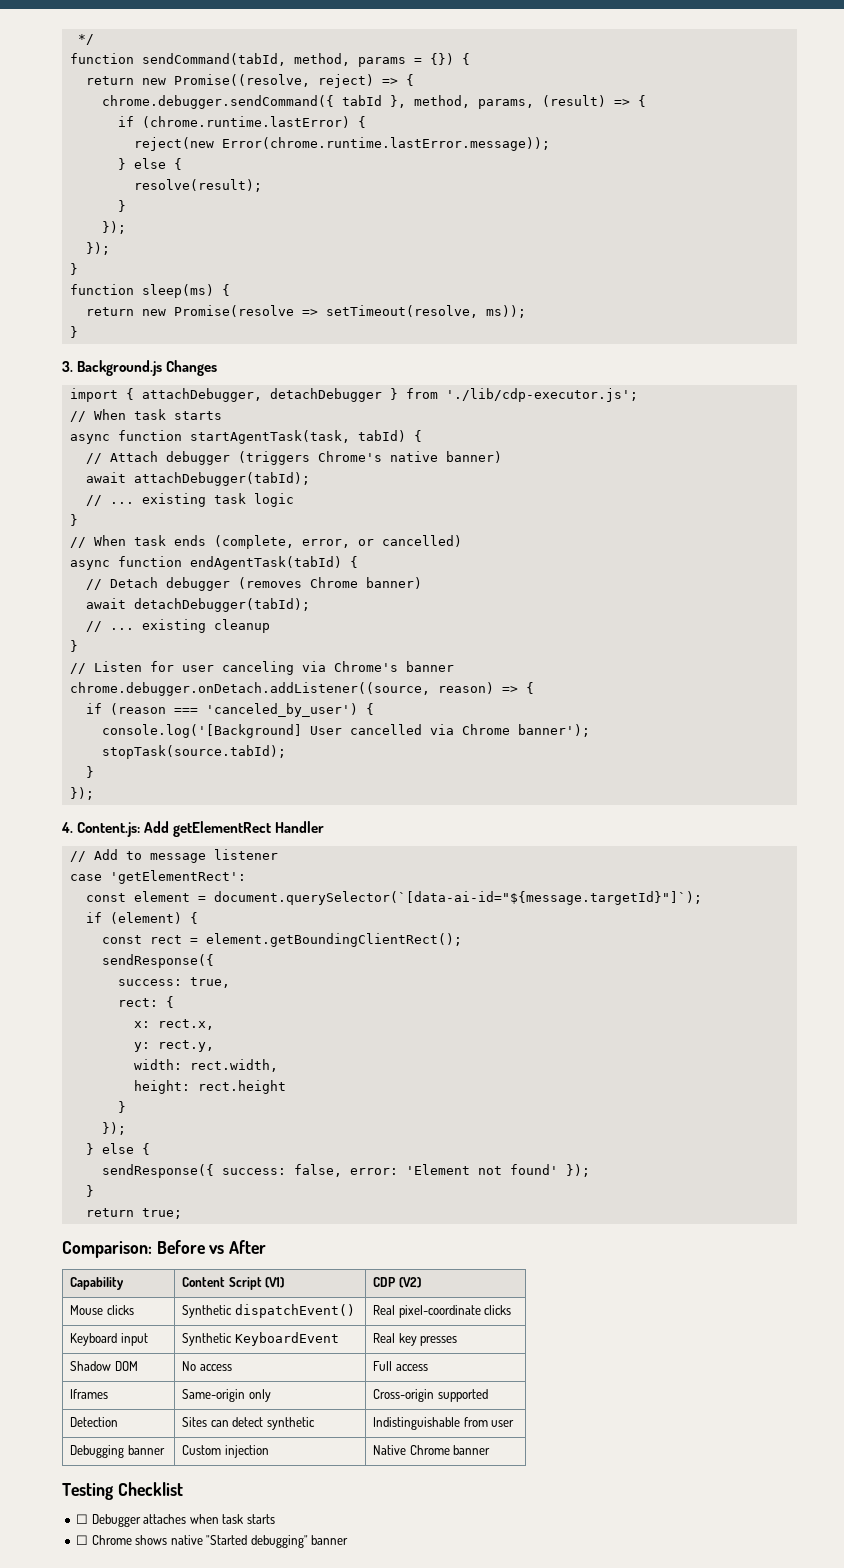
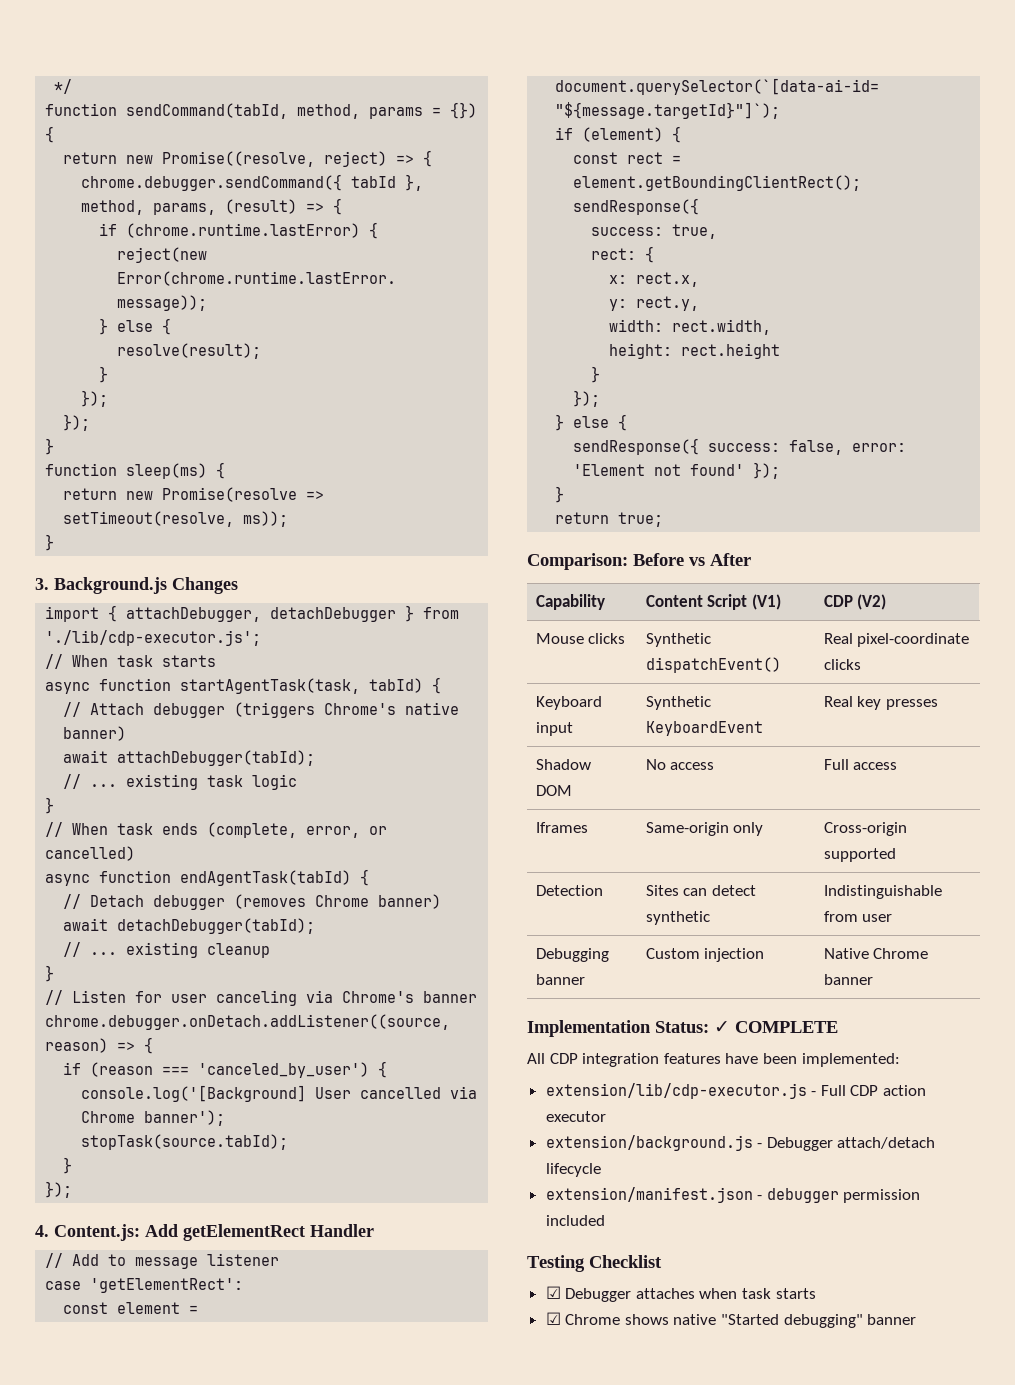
(491, 1450) none -> [527,1020,838,1037] [527,1053,900,1067] [545,1083,927,1099] [545,1111,606,1122] [545,1135,936,1151] [545,1163,601,1177] [545,1187,921,1203] [545,1215,605,1226] // Implementation Status: ✓ COMPLETE // All CDP integration features have been implemented: // extension/lib/cdp-executor.js - Full CDP action executor // extension/background.js - Debugger attach/detach lifecycle // extension/manifest.json - debugger permission included
[76,1514,89,1524] ☐ -> [545,1286,561,1299] ☑
[76,1535,89,1545] ☐ -> [545,1312,561,1325] ☑

